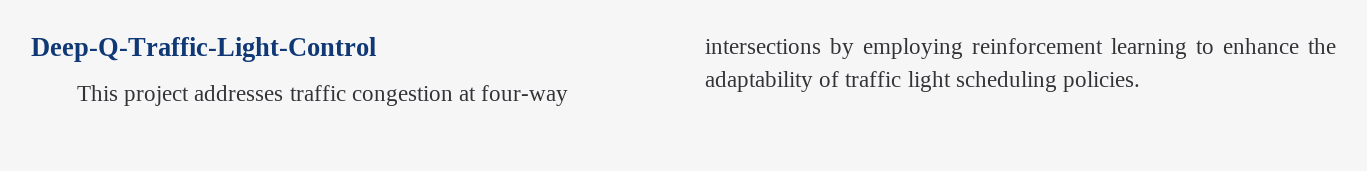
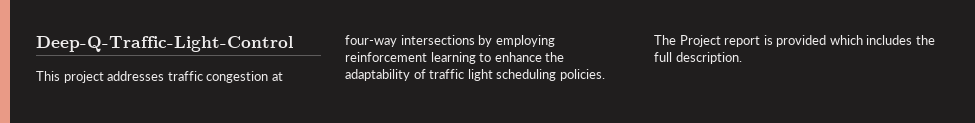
(1141, 81) none -> [654,35,935,47] [654,52,742,64] The Project report is provided which includes the full description.

